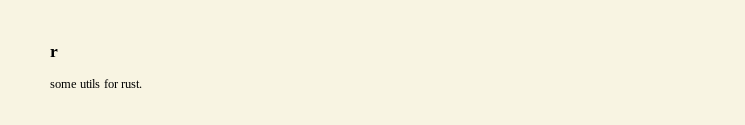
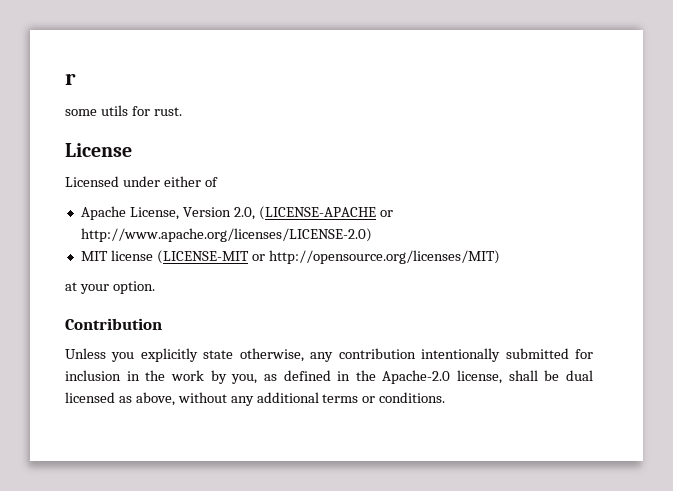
(143, 84) none -> [65,143,132,157] [65,176,218,187] [80,206,393,220] [80,228,372,242] [80,250,500,264] [65,281,155,294] [65,318,162,330] [65,348,593,362] [65,370,594,384] [65,392,446,406] // License // Licensed under either of // Apache License, Version 2.0, (LICENSE-APACHE or http://www.apache.org/licenses/LICENSE-2.0) // MIT license (LICENSE-MIT or http://opensource.org/licenses/MIT) // at your option. // Contribution // Unless you explicitly state otherwise, any contribution intentionally submitted for inclusion in the work by you, as defined in the Apache-2.0 license, shall be dual licensed as above, without any additional terms or conditions.

